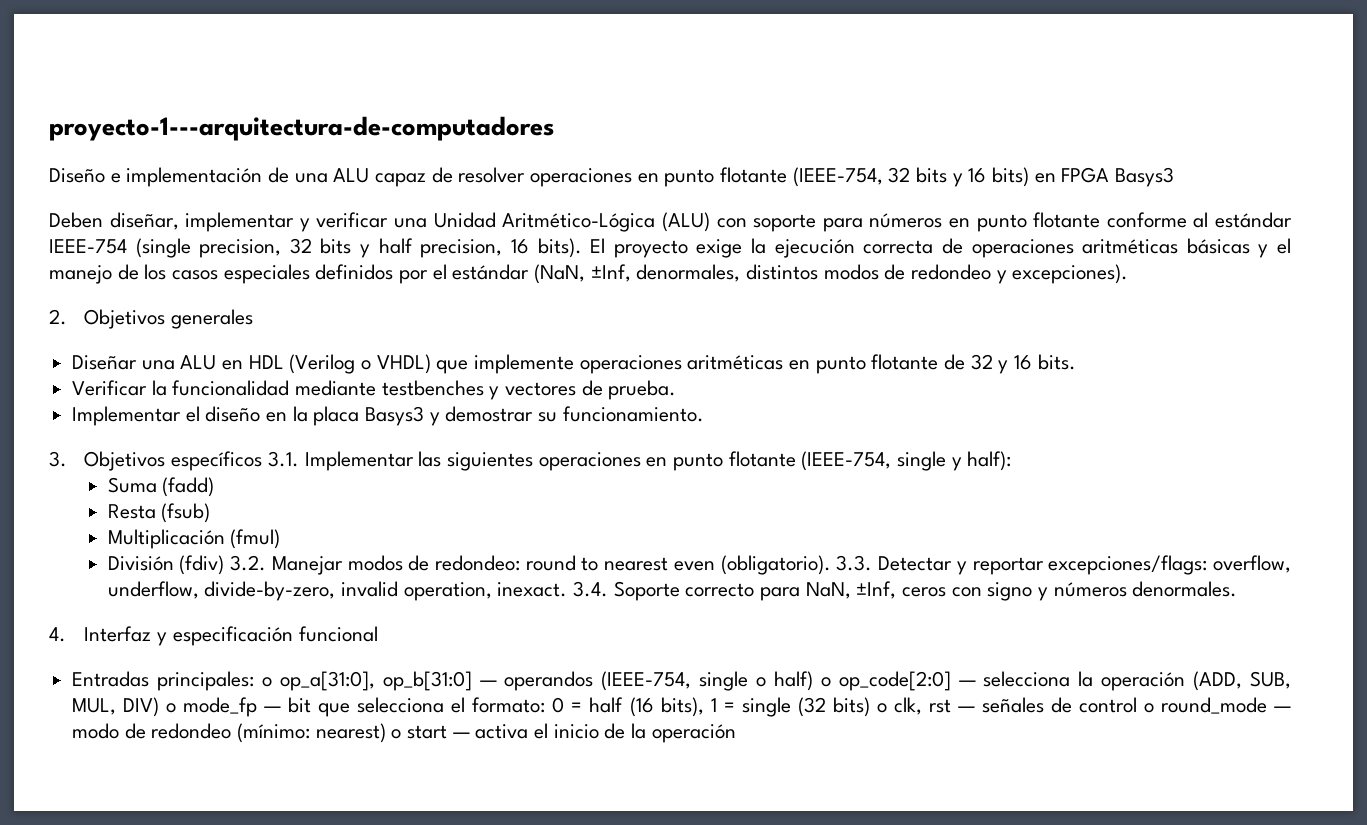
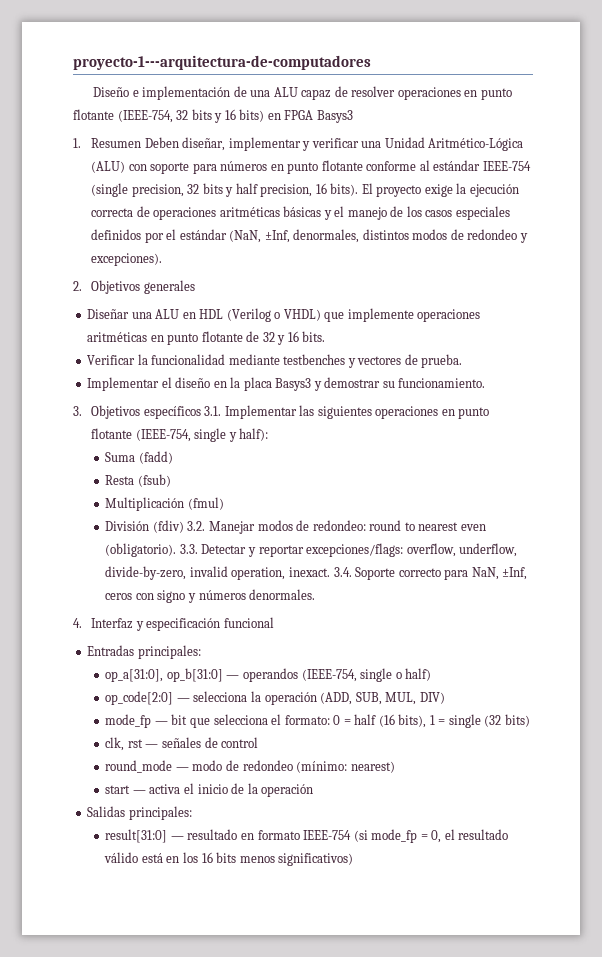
(1175, 177) none -> [73,138,142,148] 1. Resumen
[261,677,272,687] o -> (201, 652) //
[820,677,831,687] o -> (432, 674) //
[166,703,177,713] o -> (445, 698) //
[876,703,887,713] o -> (530, 720) //
[1143,703,1154,713] o -> (259, 742) //
[391,729,402,739] o -> (395, 767) //
(736, 733) none -> [87,806,192,820] [105,829,509,843] [104,852,354,866] // Salidas principales: // result[31:0] — resultado en formato IEEE-754 (si mode_fp = 0, el resultado válido está en los 16 bits menos significativos)

